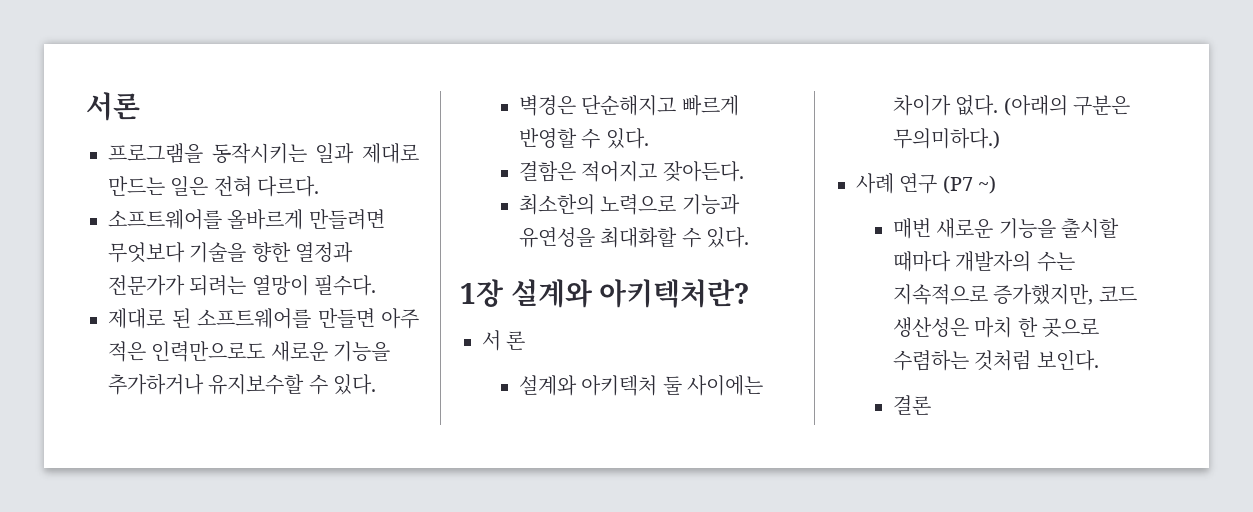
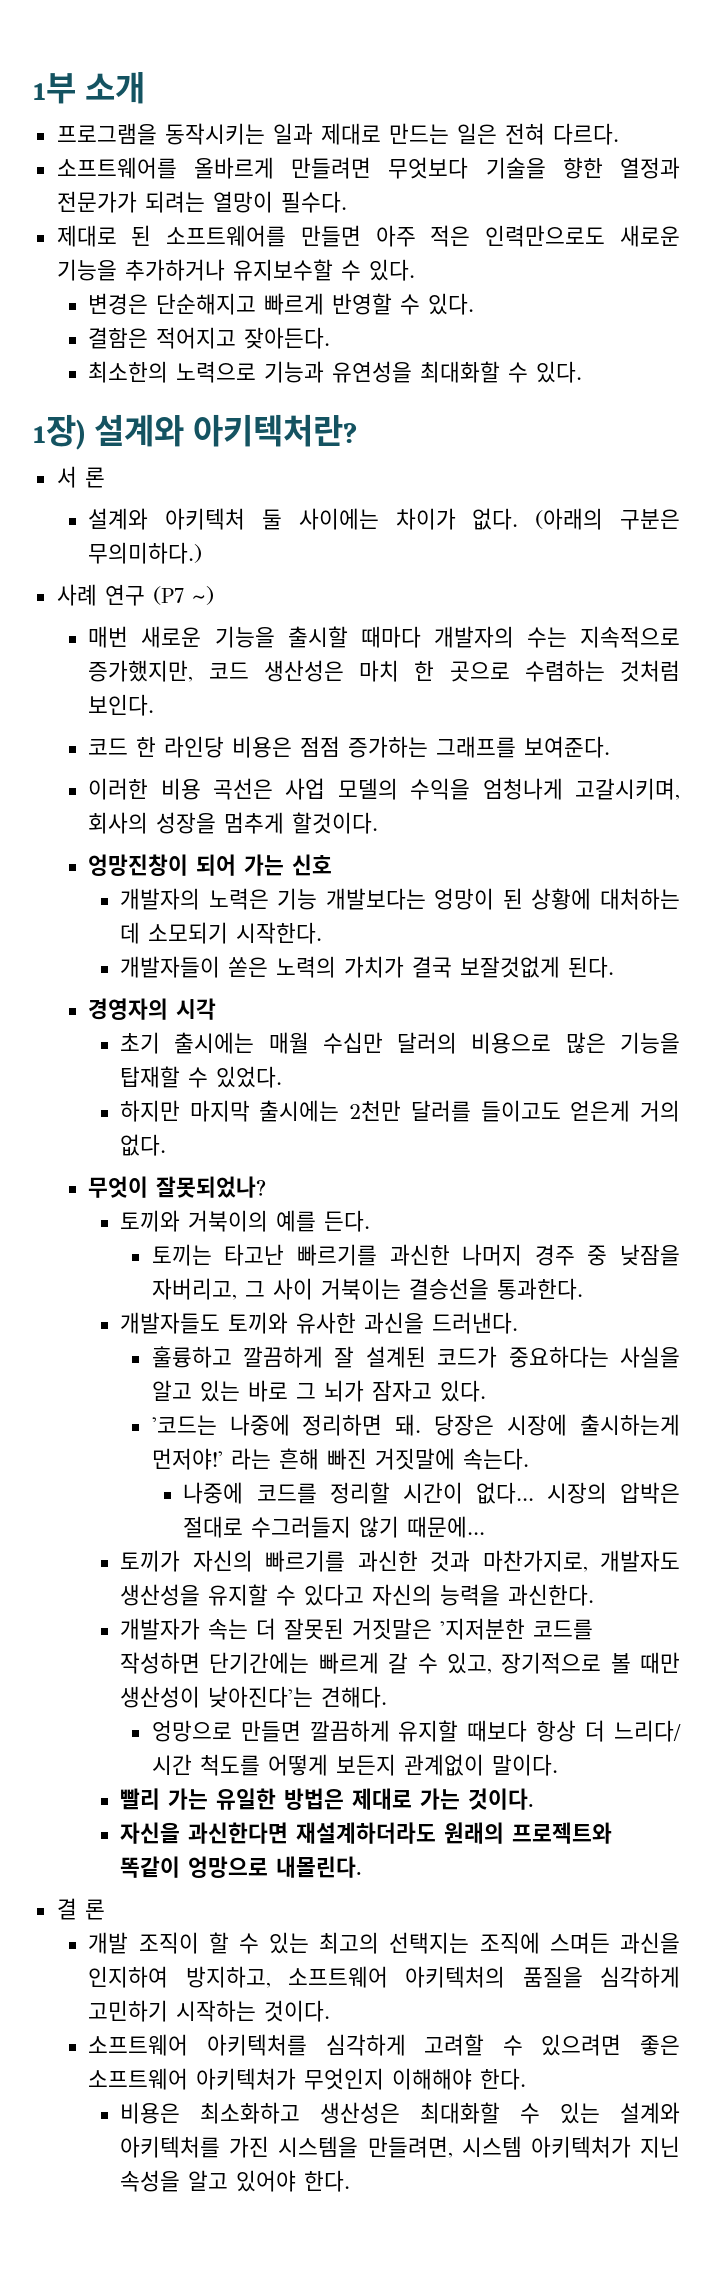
[86,92,140,121] 서론 -> [33,71,145,104] 1부 소개
[518,95,576,116] 벽경은 -> [88,293,149,315] 변경은
[460,279,504,307] 1장 -> [33,414,85,450] 1장)
[892,395,931,415] 결론 -> [88,736,611,758] [88,778,680,800] [88,812,379,834] [88,854,333,876] [120,888,680,910] [120,922,323,944] [120,956,615,978] [88,998,217,1020] [120,1032,680,1054] [120,1066,283,1088] [120,1100,680,1122] [120,1134,167,1156] [88,1176,267,1198] [120,1210,371,1232] [151,1244,680,1266] [151,1278,583,1300] [120,1312,519,1334] [151,1346,681,1368] [151,1380,486,1402] [151,1414,681,1436] [151,1448,529,1470] [183,1482,680,1504] [183,1516,486,1538] [120,1550,680,1572] [120,1584,595,1606] [120,1618,594,1640] [120,1652,680,1674] [120,1686,388,1708] [151,1720,681,1742] [151,1754,558,1776] [120,1788,535,1810] [120,1822,613,1844] [120,1856,363,1878] [56,1898,105,1920] [88,1932,680,1954] [88,1966,680,1988] [88,2000,331,2022] [88,2034,680,2056] [88,2068,527,2090] [120,2102,680,2124] [120,2136,680,2158] [120,2170,351,2192] 코드 한 라인당 비용은 점점 증가하는 그래프를 보여준다. // 이러한 비용 곡선은 사업 모델의 수익을 엄청나게 고갈시키며, 회사의 성장을 멈추게 할것이다. // 엉망진창이 되어 가는 신호 // 개발자의 노력은 기능 개발보다는 엉망이 된 상황에 대처하는 데 소모되기 시작한다. // 개발자들이 쏟은 노력의 가치가 결국 보잘것없게 된다. // 경영자의 시각 // 초기 출시에는 매월 수십만 달러의 비용으로 많은 기능을 탑재할 수 있었다. // 하지만 마지막 출시에는 2천만 달러를 들이고도 얻은게 거의 없다. // 무엇이 잘못되었나? // 토끼와 거북이의 예를 든다. // 토끼는 타고난 빠르기를 과신한 나머지 경주 중 낮잠을 자버리고, 그 사이 거북이는 결승선을 통과한다. // 개발자들도 토끼와 유사한 과신을 드러낸다. // 훌륭하고 깔끔하게 잘 설계된 코드가 중요하다는 사실을 알고 있는 바로 그 뇌가 잠자고 있다. // '코드는 나중에 정리하면 돼. 당장은 시장에 출시하는게 먼저야!' 라는 흔해 빠진 거짓말에 속는다. // 나중에 코드를 정리할 시간이 없다... 시장의 압박은 절대로 수그러들지 않기 때문에... // 토끼가 자신의 빠르기를 과신한 것과 마찬가지로, 개발자도 생산성을 유지할 수 있다고 자신의 능력을 과신한다. // 개발자가 속는 더 잘못된 거짓말은 '지저분한 코드를 작성하면 단기간에는 빠르게 갈 수 있고, 장기적으로 볼 때만 생산성이 낮아진다'는 견해다. // 엉망으로 만들면 깔끔하게 유지할 때보다 항상 더 느리다/ 시간 척도를 어떻게 보든지 관계없이 말이다. // 빨리 가는 유일한 방법은 제대로 가는 것이다. // 자신을 과신한다면 재설계하더라도 원래의 프로젝트와 똑같이 엉망으로 내몰린다. // 결 론 // 개발 조직이 할 수 있는 최고의 선택지는 조직에 스며든 과신을 인지하여 방지하고, 소프트웨어 아키텍처의 품질을 심각하게 고민하기 시작하는 것이다. // 소프트웨어 아키텍처를 심각하게 고려할 수 있으려면 좋은 소프트웨어 아키텍처가 무엇인지 이해해야 한다. // 비용은 최소화하고 생산성은 최대화할 수 있는 설계와 아키텍처를 가진 시스템을 만들려면, 시스템 아키텍처가 지닌 속성을 알고 있어야 한다.

